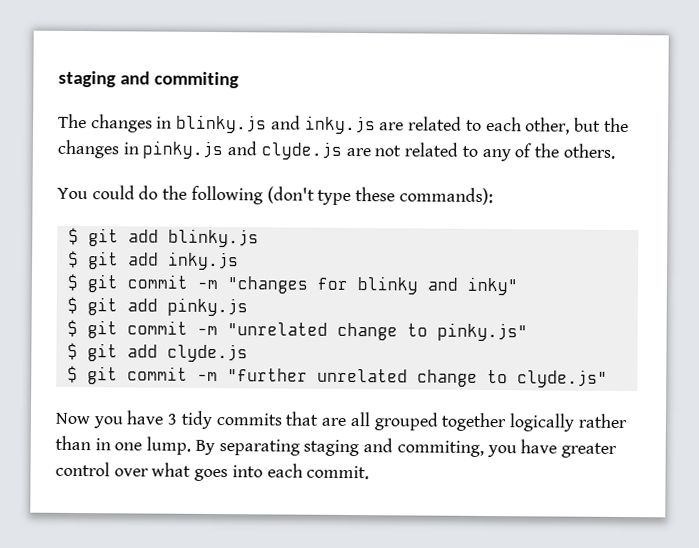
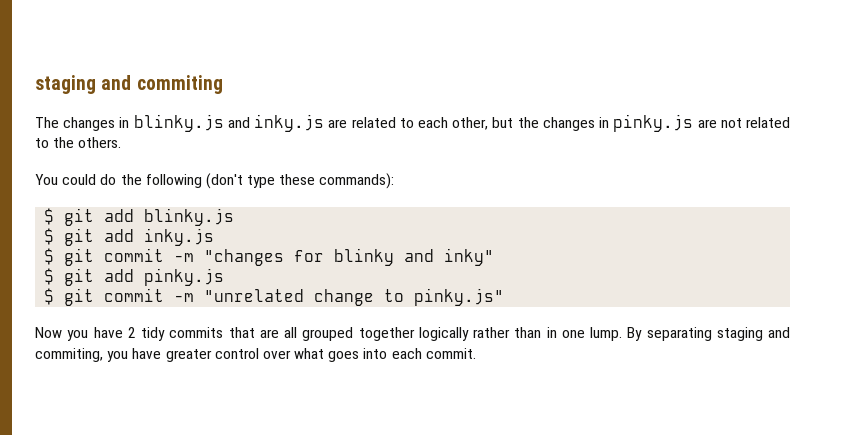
[227,141,342,160] and clyde.js -> (694, 123) none
[481,143,533,162] any of -> (49, 143) none
[66,342,248,363] [66,365,608,388] // $ git add clyde.js // $ git commit -m "further unrelated change to clyde.js" -> (505, 297) none
[167,413,178,425] 3 -> [127,327,136,338] 2

